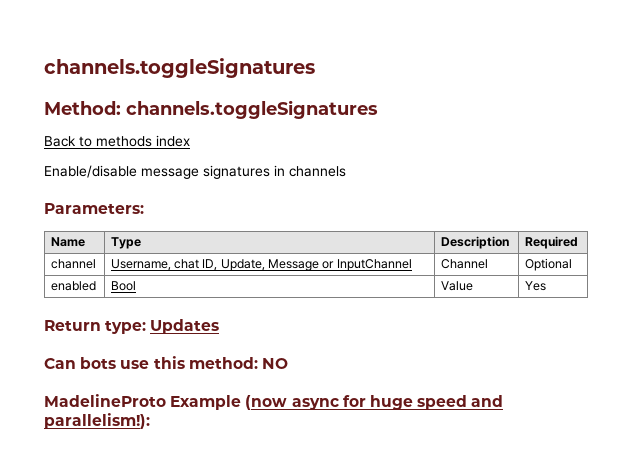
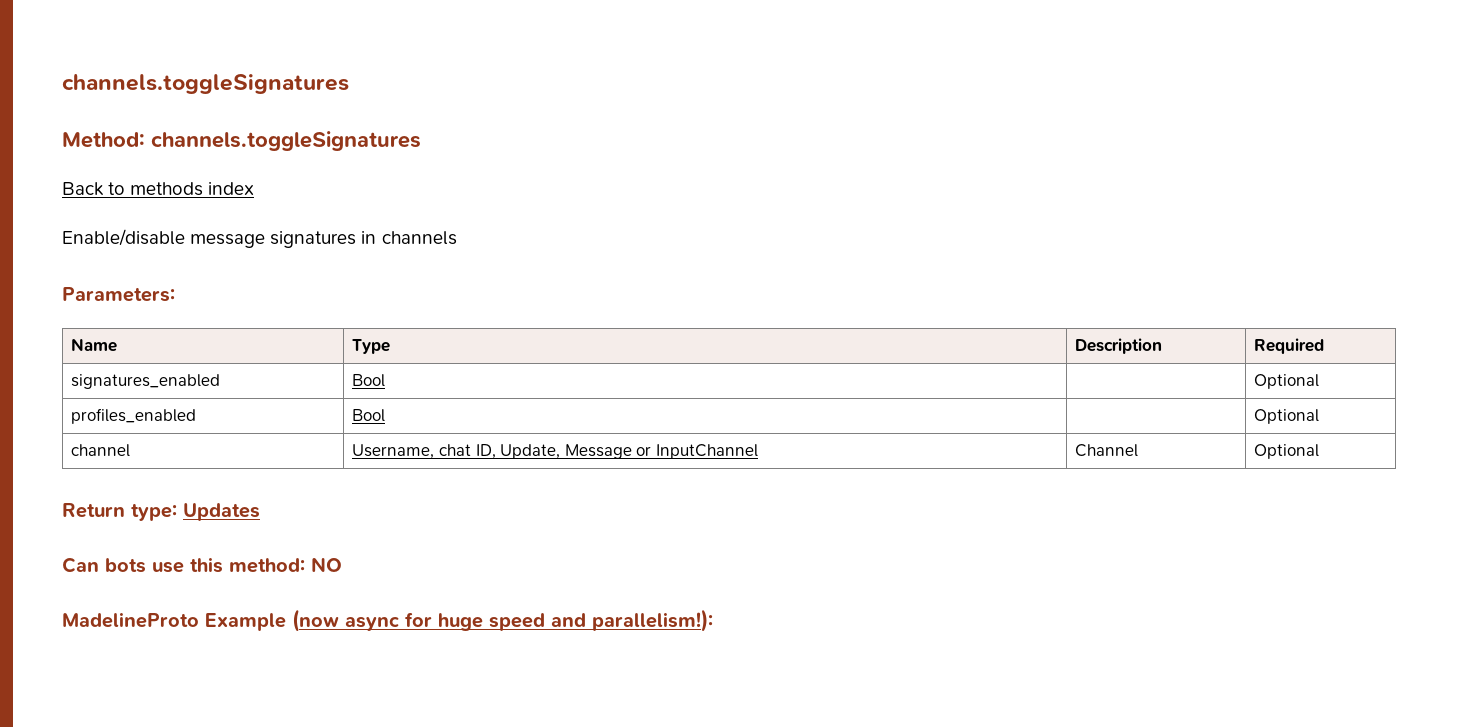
(578, 242) none -> [71,374,221,389] [352,374,386,387] [1254,374,1320,389] [71,408,197,424] [352,409,386,422] [1254,409,1320,424] // signatures_enabled | Bool | | Optional // profiles_enabled | Bool | | Optional
[50,281,96,291] [110,281,136,291] [440,281,473,291] [524,281,546,291] // enabled | Bool | Value | Yes -> (1320, 451) none

